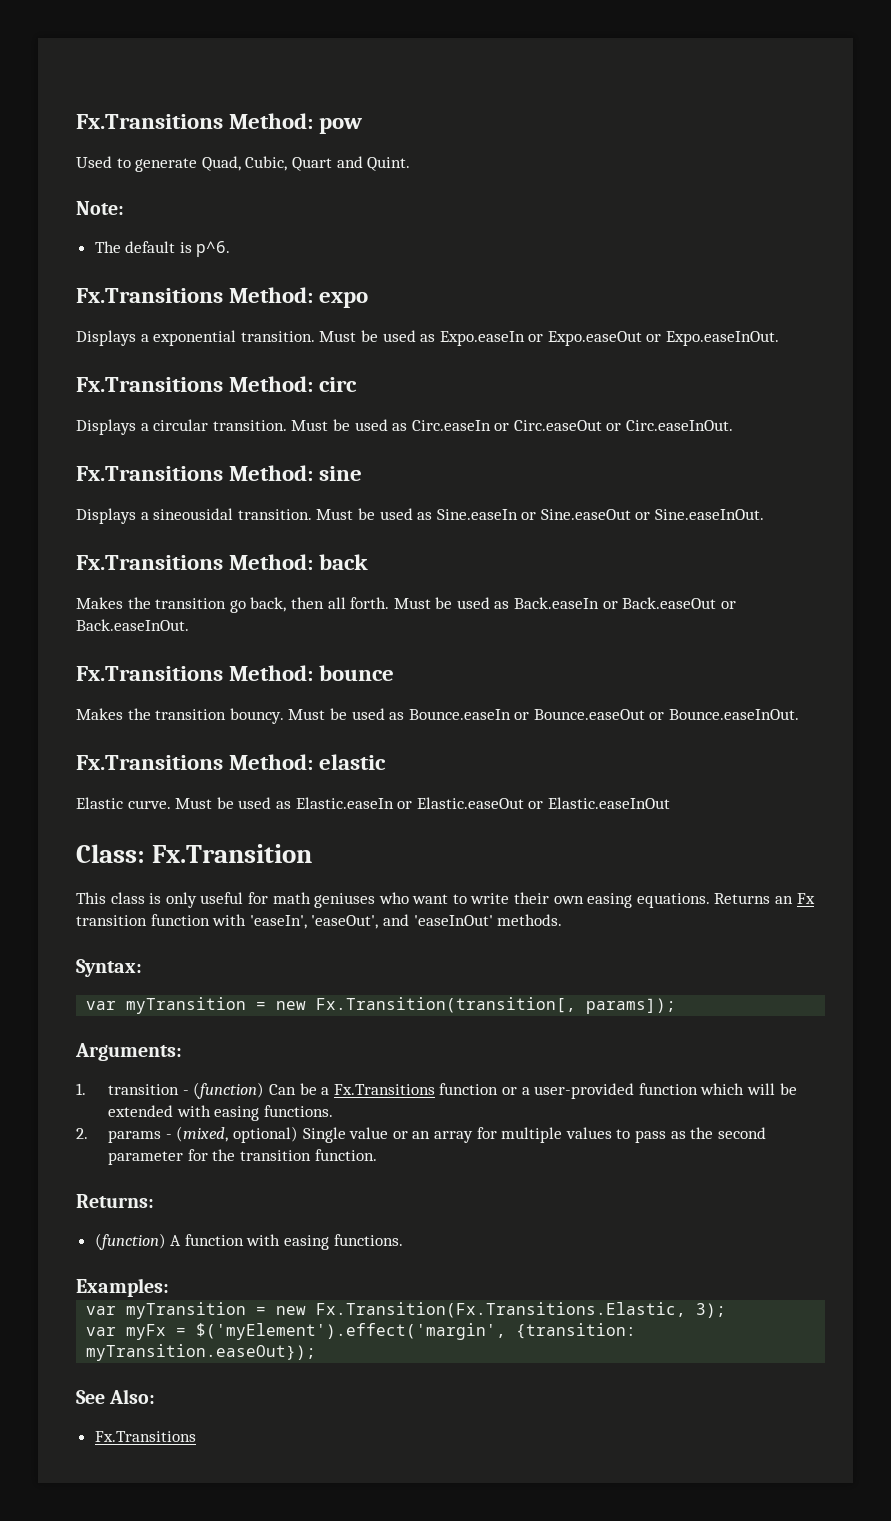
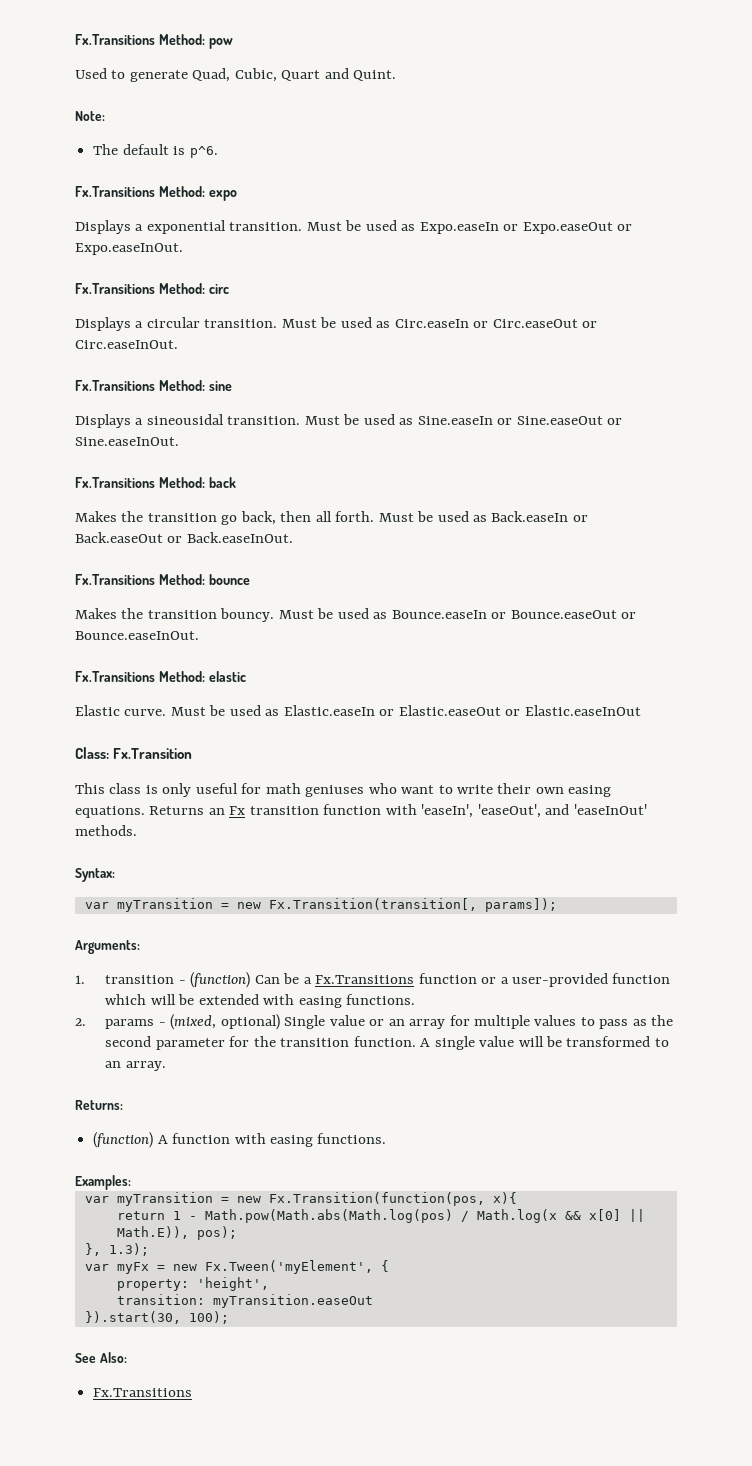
(377, 1155) none -> [420,1036,669,1050] [105,1061,166,1071] A single value will be transformed to an array.
[316,1302,727,1318] [86,1323,637,1340] [86,1344,317,1361] Fx.Transition(Fx.Transitions.Elastic, 3); // var myFx = $('myElement').effect('margin', {transition: myTransition.easeOut}); -> [268,1192,517,1206] [116,1209,645,1223] [116,1226,237,1240] [84,1243,149,1256] [84,1260,389,1274] [116,1277,269,1291] [116,1294,373,1308] [84,1311,229,1324] Fx.Transition(function(pos, x){ // return 1 - Math.pow(Math.abs(Math.log(pos) / Math.log(x && x[0] || Math.E)), pos); // }, 1.3); // var myFx = new Fx.Tween('myElement', { // property: 'height', // transition: myTransition.easeOut // }).start(30, 100);

